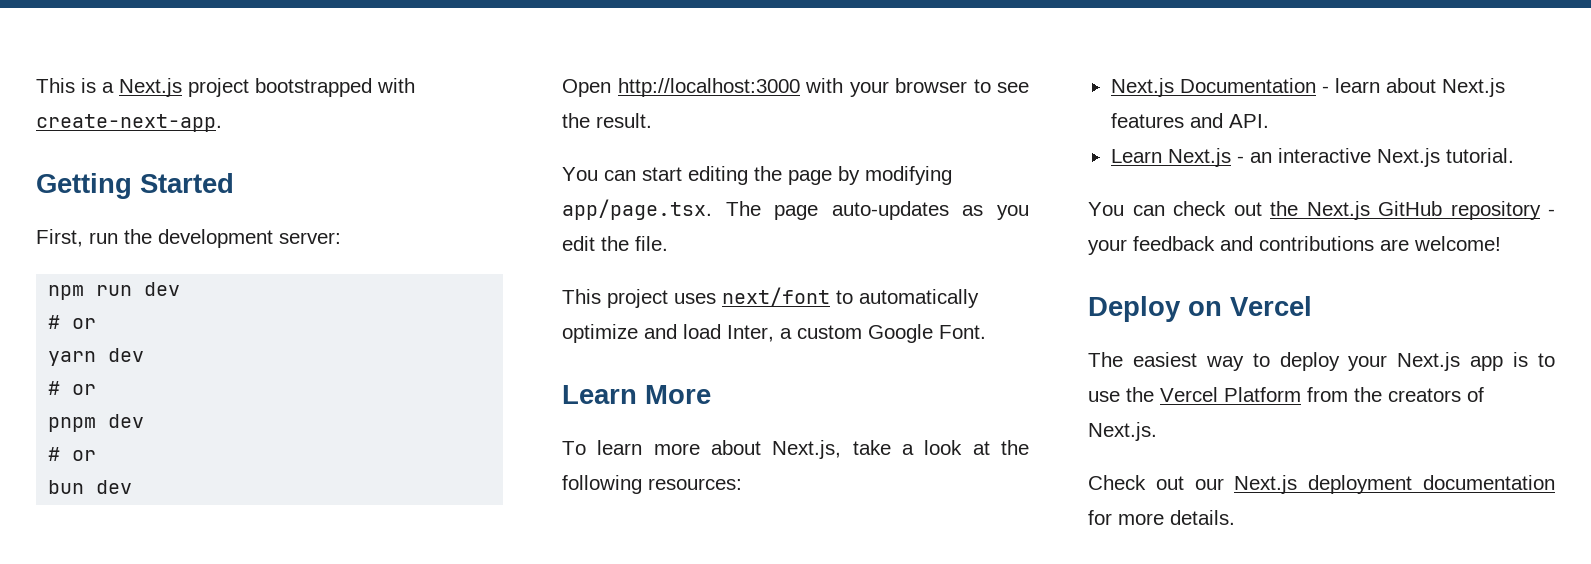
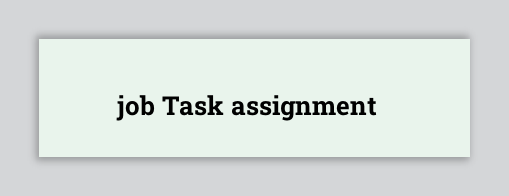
[36,78,415,97] [36,114,222,132] [36,173,234,199] [36,229,341,248] [48,282,181,300] [48,315,97,329] [48,348,145,366] [48,381,97,395] [48,414,145,432] [48,447,97,461] [48,480,133,494] [562,78,1029,97] [562,113,652,128] [562,166,952,185] [562,199,1029,220] [562,236,668,251] [562,287,979,308] [562,324,986,343] [562,385,711,404] [562,440,1029,459] [562,475,742,494] [1110,78,1505,97] [1110,113,1269,128] [1110,148,1514,167] [1088,201,1555,220] [1088,236,1501,255] [1088,296,1312,322] [1088,352,1555,371] [1088,387,1484,402] [1088,422,1157,441] [1088,475,1555,494] [1088,510,1235,525] This is a Next.js project bootstrapped with create-next-app. // Getting Started // First, run the development server: // npm run dev // # or // yarn dev // # or // pnpm dev // # or // bun dev // Open http://localhost:3000 with your browser to see the result. // You can start editing the page by modifying app/page.tsx. The page auto-updates as you edit the file. // This project uses next/font to automatically optimize and load Inter, a custom Google Font. // Learn More // To learn more about Next.js, take a look at the following resources: // Next.js Documentation - learn about Next.js features and API. // Learn Next.js - an interactive Next.js tutorial. // You can check out the Next.js GitHub repository - your feedback and contributions are welcome! // Deploy on Vercel // The easiest way to deploy your Next.js app is to use the Vercel Platform from the creators of Next.js. // Check out our Next.js deployment documentation for more details. -> [116,95,378,121] job Task assignment

